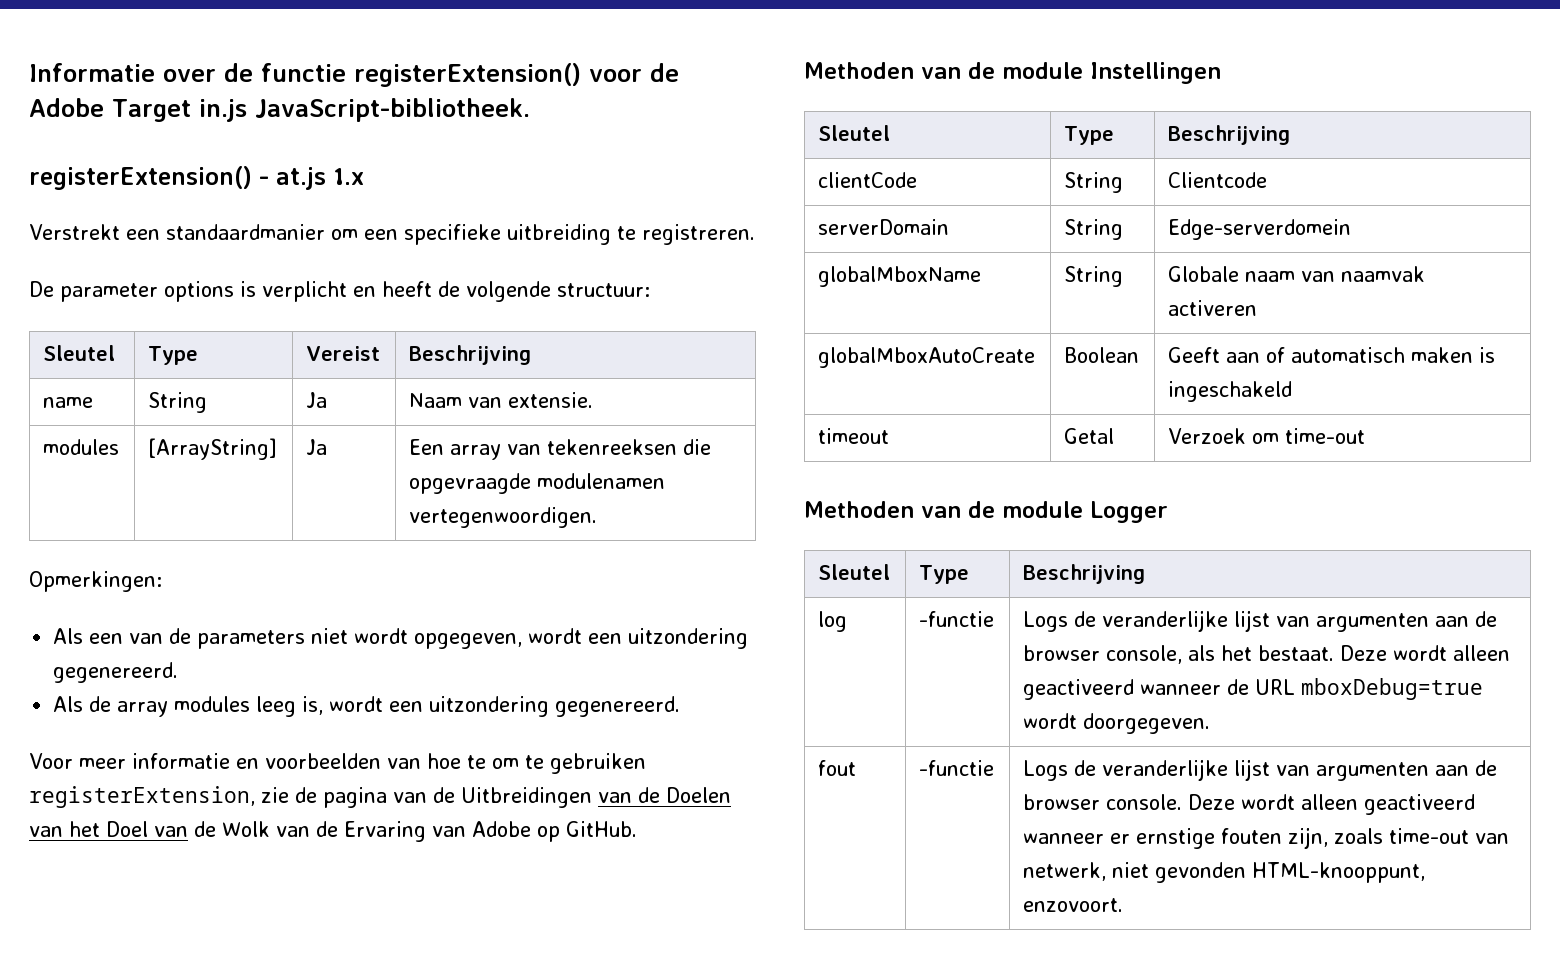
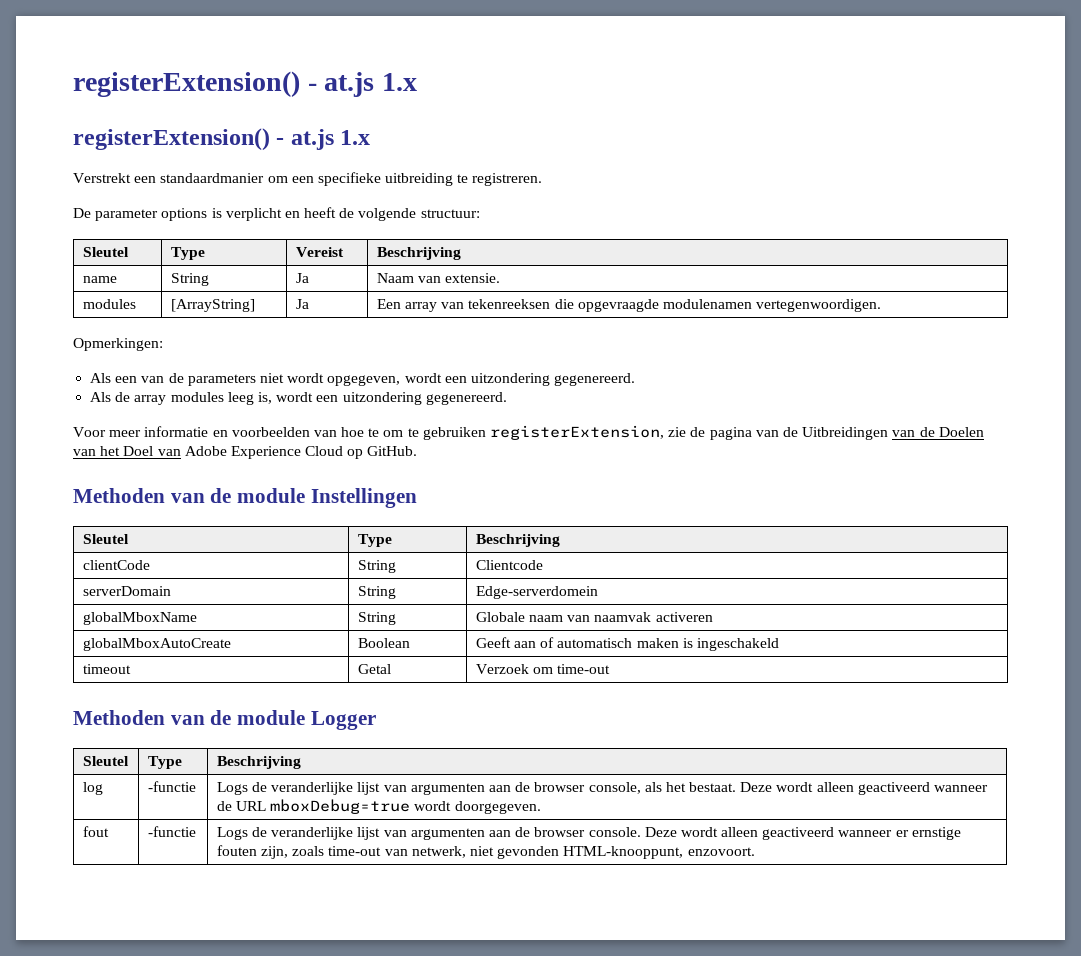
[29,63,679,87] [29,98,530,122] Informatie over de functie registerExtension() voor de Adobe Target in.js JavaScript-bibliotheek. -> [73,71,417,97] registerExtension() - at.js 1.x
[194,821,531,842] de Wolk van de Ervaring van Adobe -> [184,446,344,459] Adobe Experience Cloud

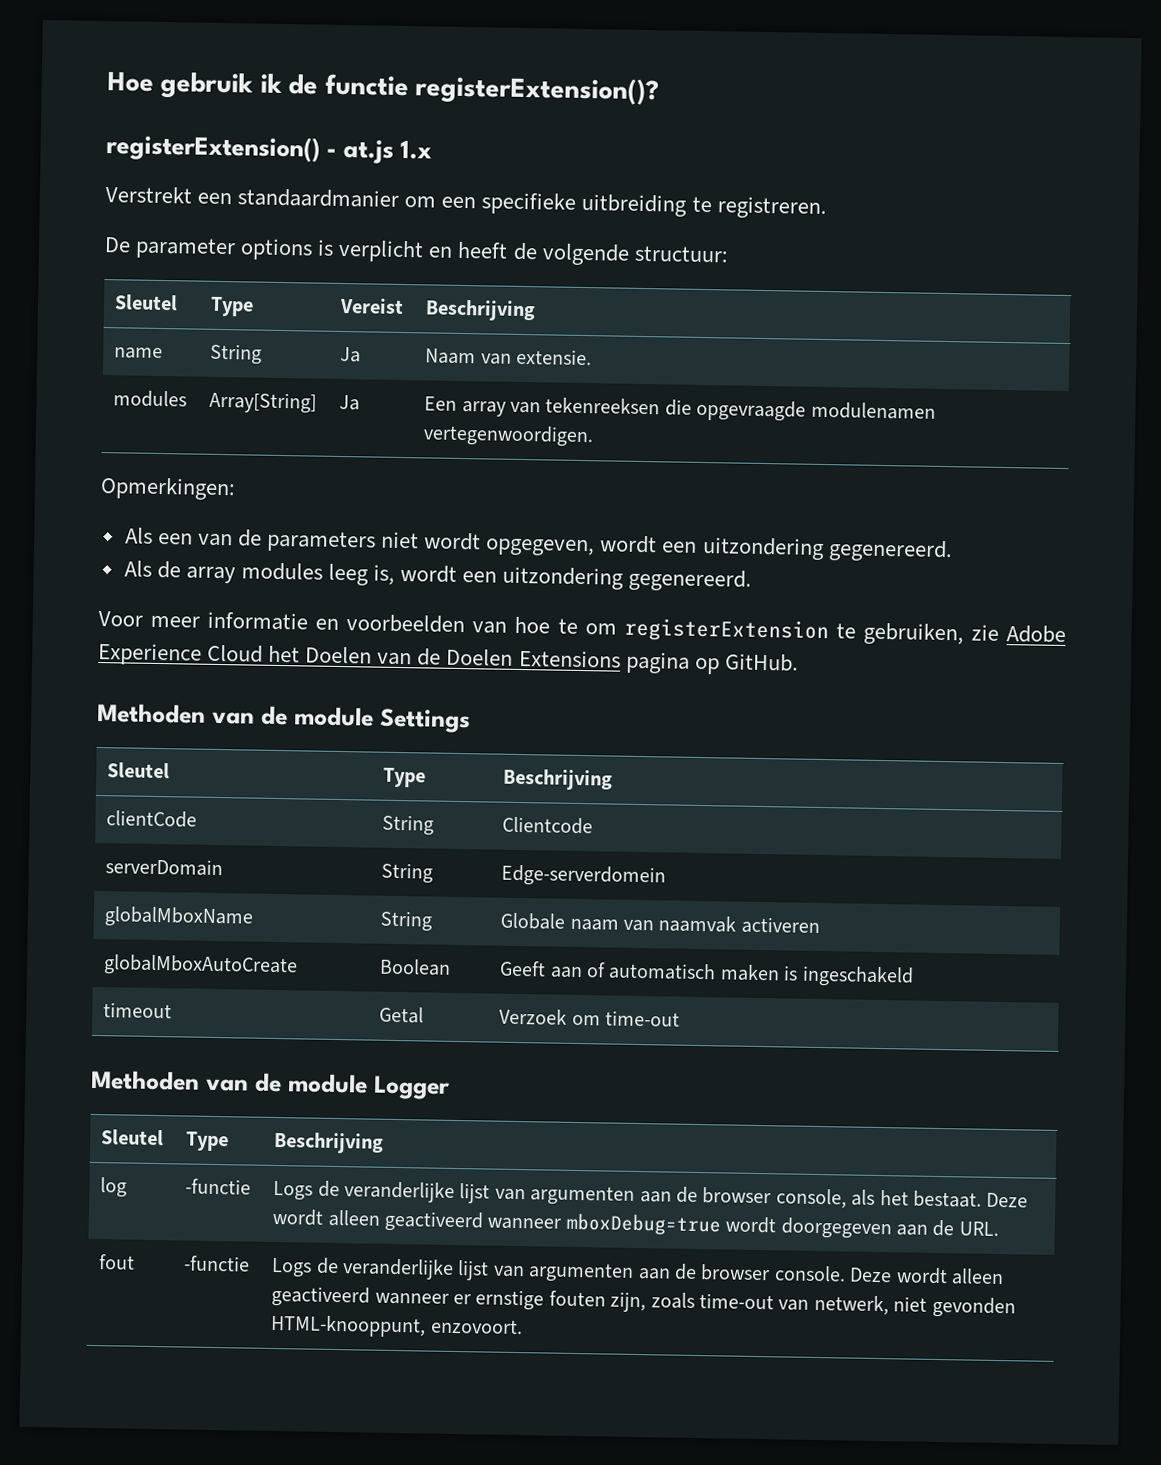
[73,71,417,97] registerExtension() - at.js 1.x -> [107,71,660,107] Hoe gebruik ik de functie registerExtension()?
[170,299,255,312] [ArrayString] -> [209,391,318,414] Array[String]
[407,425,984,440] [73,446,344,459] te gebruiken registerExtension, zie de pagina van de Uitbreidingen van de Doelen van het Doel van Adobe Experience Cloud -> [623,617,1066,646] [98,642,690,674] registerExtension te gebruiken, zie Adobe Experience Cloud het Doelen van de Doelen Extensions pagina
[310,488,417,508] Instellingen -> [379,708,471,734] Settings
[216,799,541,814] de URL mboxDebug=true wordt doorgegeven. -> [565,1212,999,1240] mboxDebug=true wordt doorgegeven aan de URL.

